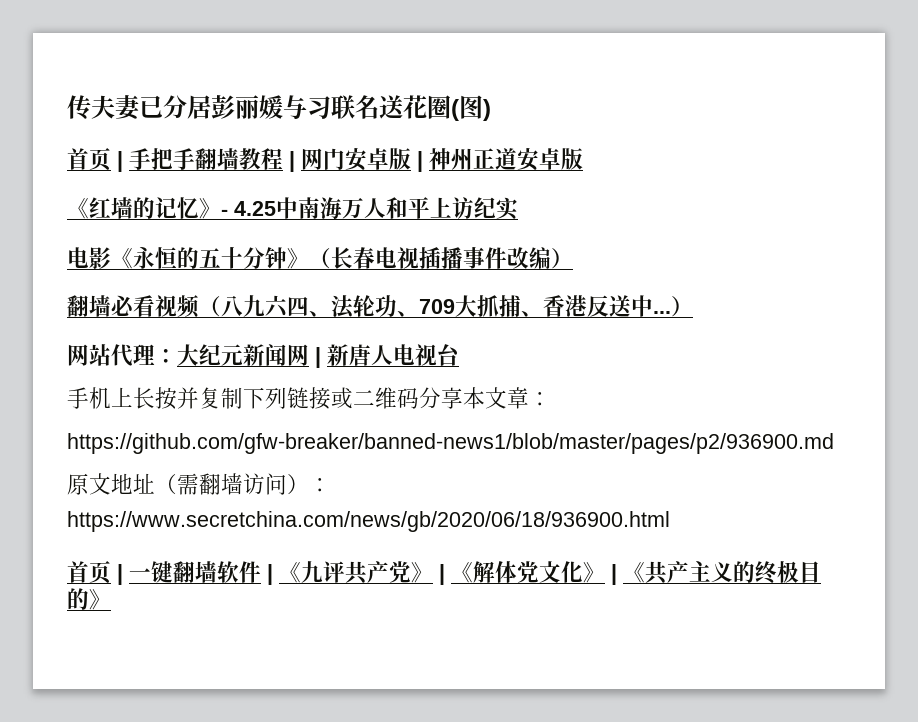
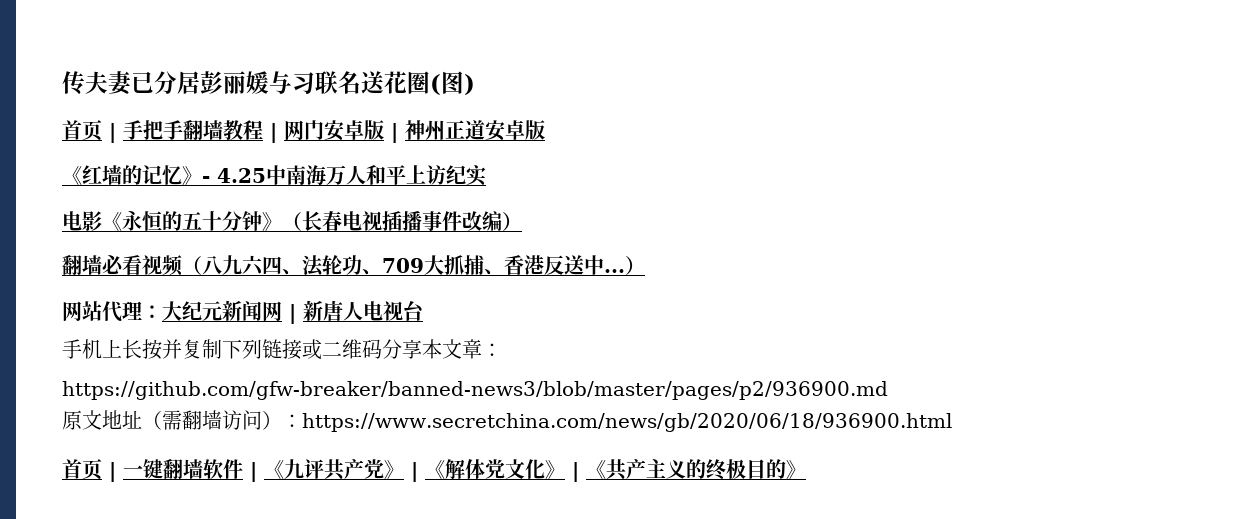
[67,433,834,454] https://github.com/gfw-breaker/banned-news1/blob/master/pages/p2/936900.md -> [62,381,888,400] https://github.com/gfw-breaker/banned-news3/blob/master/pages/p2/936900.md

